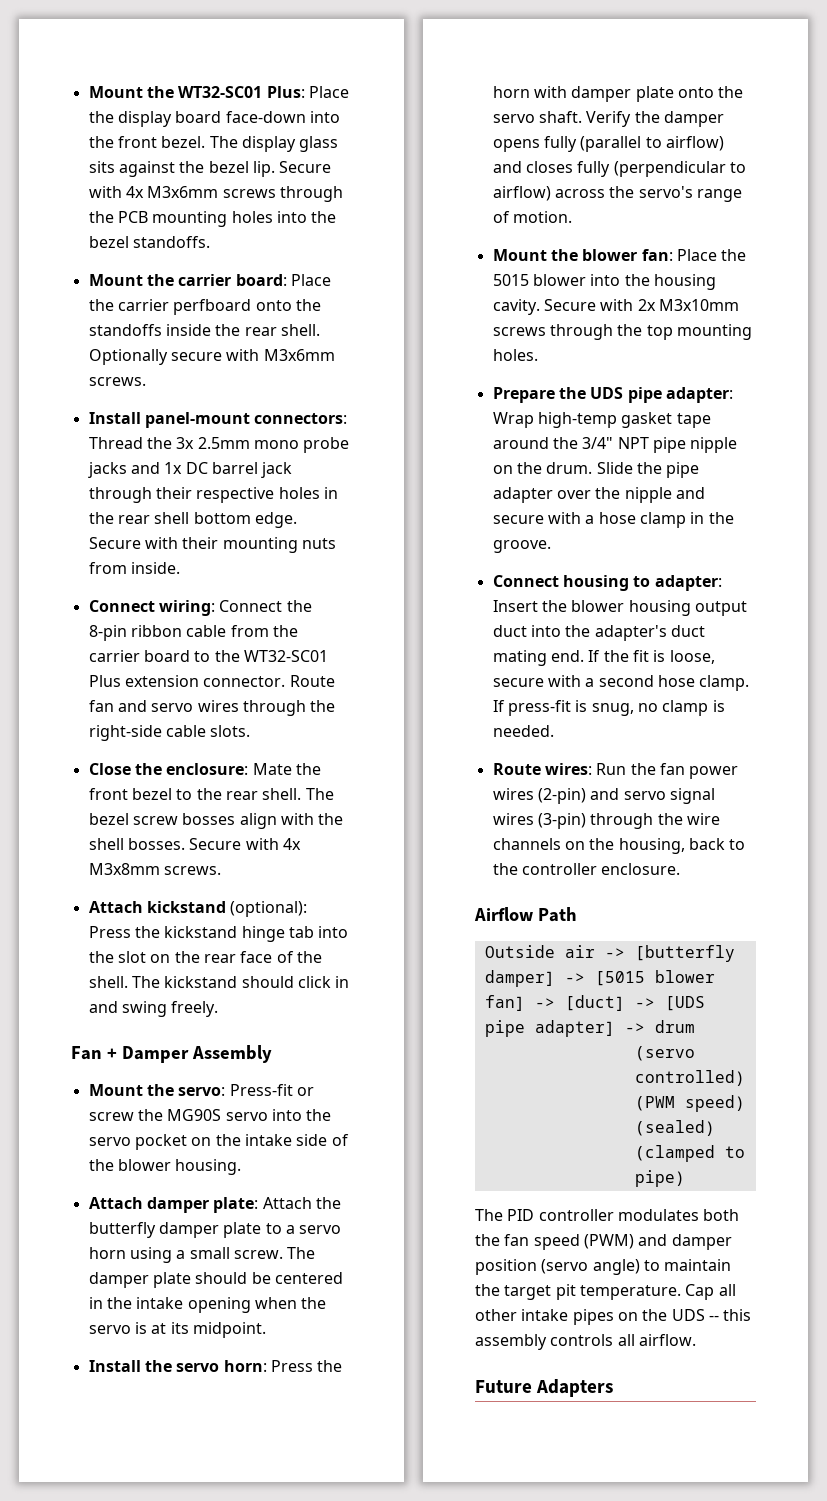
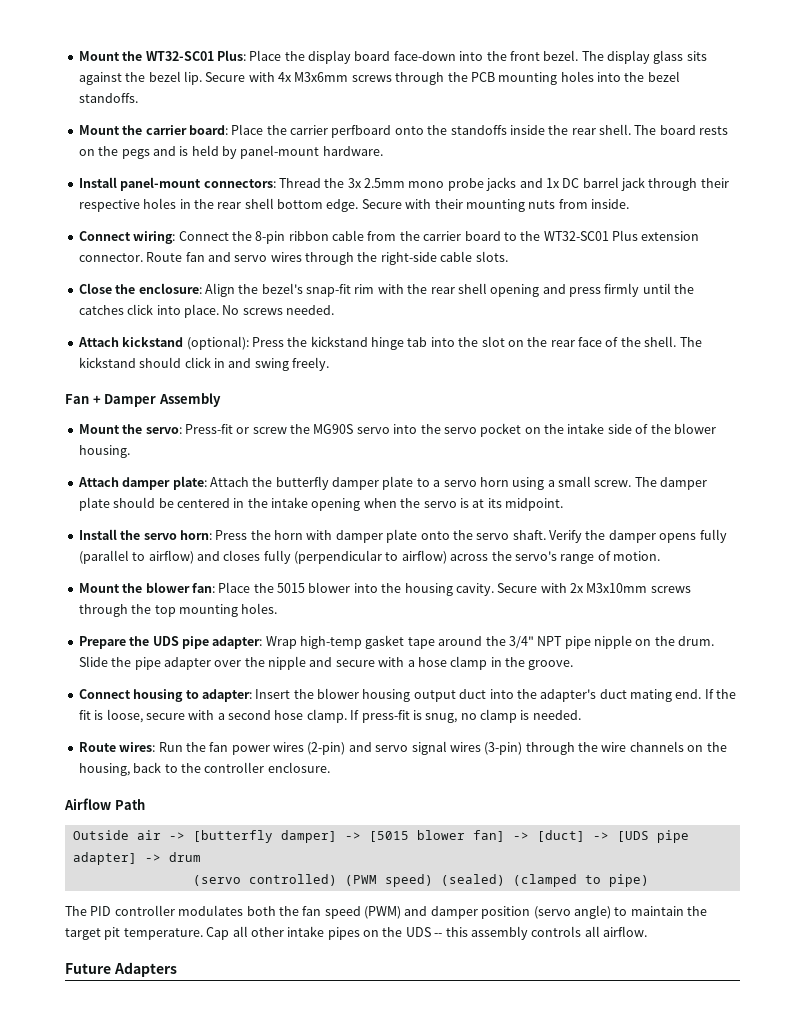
[88,349,335,365] [88,377,146,386] Optionally secure with M3x6mm screws. -> [634,125,729,135] [78,145,383,159] The board rests on the pegs and is held by panel-mount hardware.
[252,763,321,775] [88,788,334,800] [88,813,344,829] [88,838,301,850] [88,863,221,875] Mate the front bezel to the rear shell. The bezel screw bosses align with the shell bosses. Secure with 4x M3x8mm screws. -> [204,283,695,297] [78,304,334,318] Align the bezel's snap-fit rim with the rear shell opening and press firmly until the catches click into place. No screws needed.

